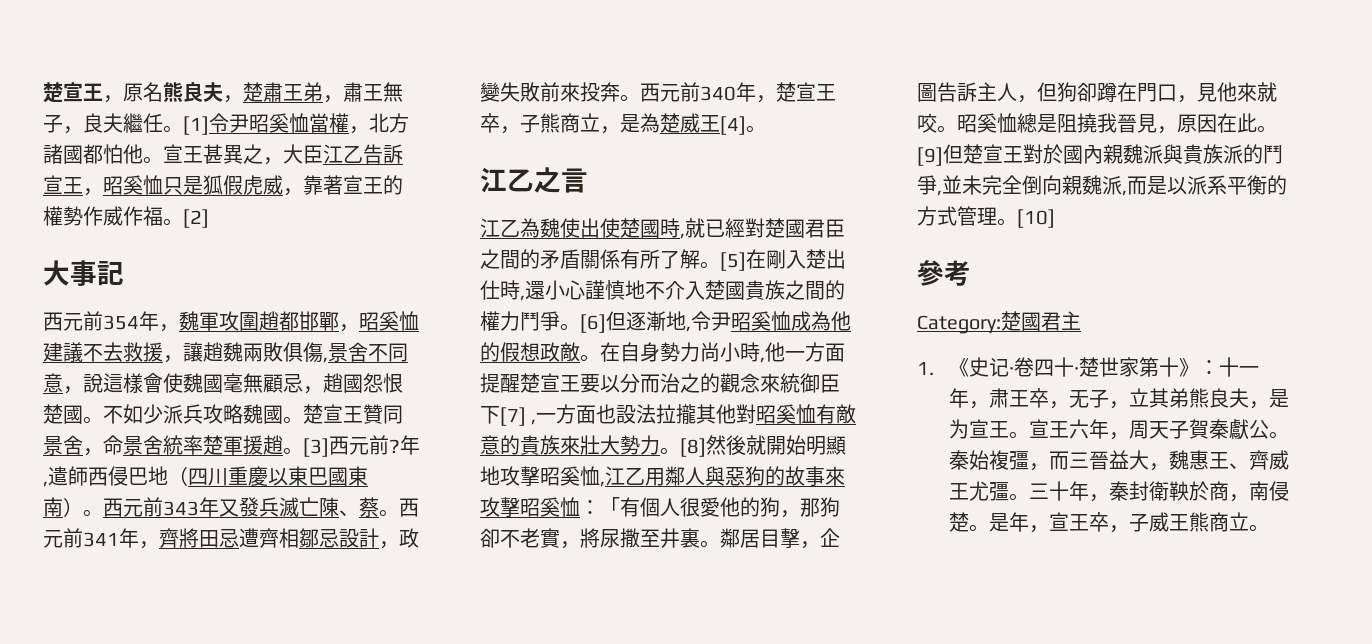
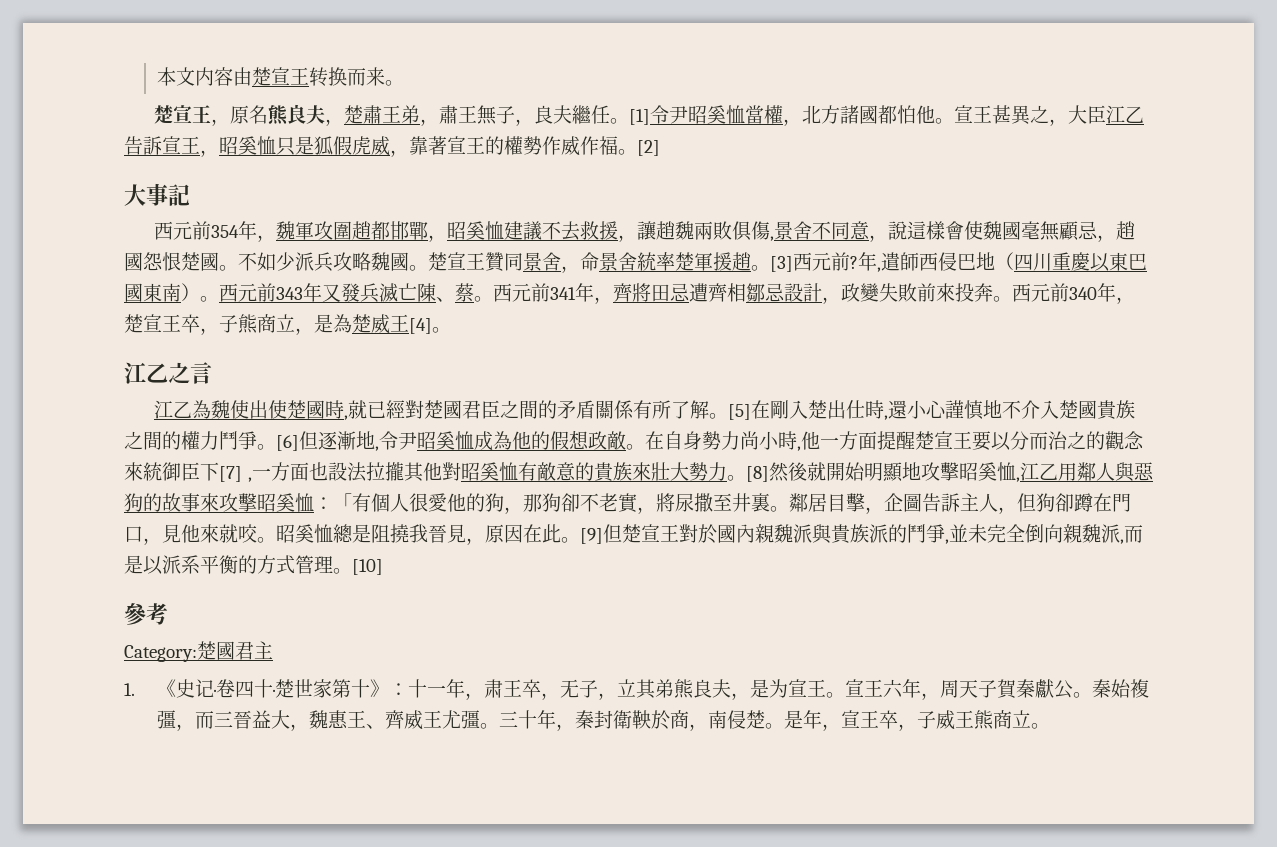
(43, 92) none -> [156,67,404,87] 本文内容由楚宣王转换而来。 //

